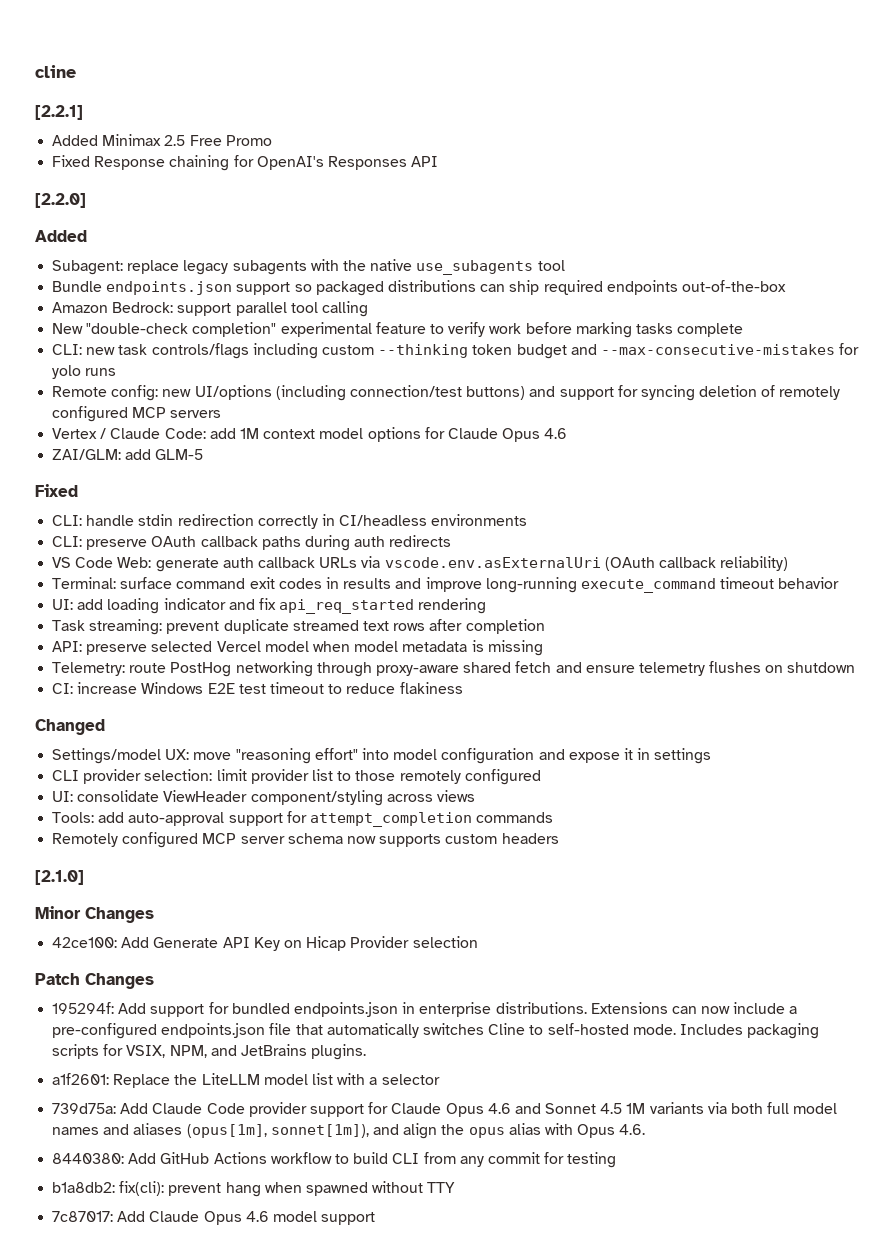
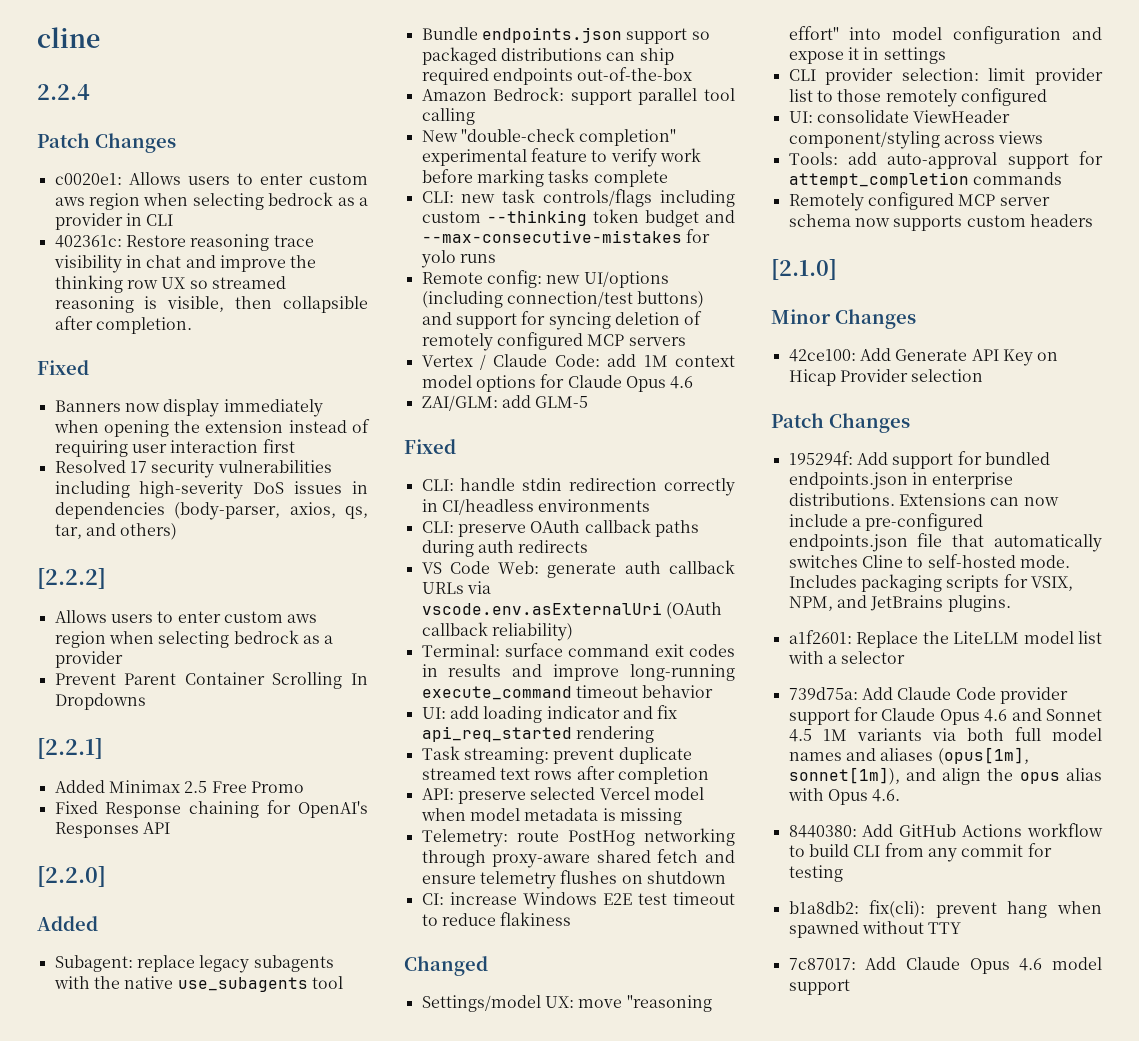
(76, 71) none -> [37,84,90,100] [37,133,176,153] [54,172,368,185] [54,192,368,210] [54,213,174,230] [54,234,314,251] [53,255,317,273] [54,275,286,293] [54,296,368,313] [54,316,192,334] [37,360,89,375] [54,399,323,417] [53,419,371,437] [54,439,295,457] [54,460,332,478] [54,481,368,499] [54,502,368,520] [54,523,178,540] [37,568,106,589] [54,610,318,623] [54,630,334,648] [54,651,123,668] [54,672,368,689] [54,693,146,710] // 2.2.4 // Patch Changes // c0020e1: Allows users to enter custom aws region when selecting bedrock as a provider in CLI // 402361c: Restore reasoning trace visibility in chat and improve the thinking row UX so streamed reasoning is visible, then collapsible after completion. // Fixed // Banners now display immediately when opening the extension instead of requiring user interaction first // Resolved 17 security vulnerabilities including high-severity DoS issues in dependencies (body-parser, axios, qs, tar, and others) // [2.2.2] // Allows users to enter custom aws region when selecting bedrock as a provider // Prevent Parent Container Scrolling In Dropdowns

